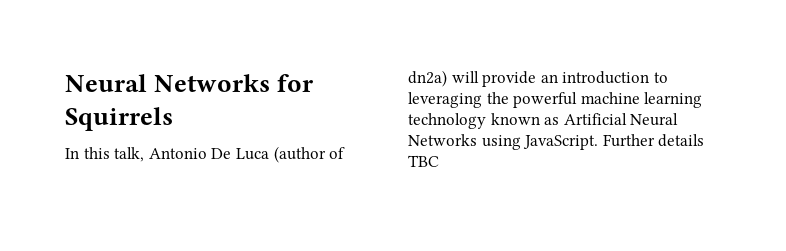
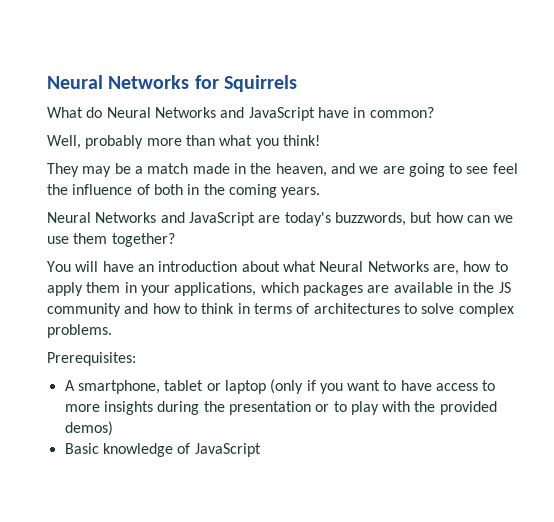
[65,146,346,163] [408,70,668,87] [408,92,703,108] [408,113,679,129] [408,134,705,150] [408,155,439,167] In this talk, Antonio De Luca (author of dn2a) will provide an introduction to leveraging the powerful machine learning technology known as Artificial Neural Networks using JavaScript. Further details TBC -> [47,107,434,121] [47,135,320,149] [47,163,518,177] [47,184,321,198] [47,212,514,226] [47,233,175,247] [47,261,508,275] [47,282,511,296] [47,303,514,317] [47,324,112,338] [47,352,136,366] [64,379,496,394] [64,401,497,415] [64,421,113,436] [64,443,261,457] What do Neural Networks and JavaScript have in common? // Well, probably more than what you think! // They may be a match made in the heaven, and we are going to see feel the influence of both in the coming years. // Neural Networks and JavaScript are today's buzzwords, but how can we use them together? // You will have an introduction about what Neural Networks are, how to apply them in your applications, which packages are available in the JS community and how to think in terms of architectures to solve complex problems. // Prerequisites: // A smartphone, tablet or laptop (only if you want to have access to more insights during the presentation or to play with the provided demos) // Basic knowledge of JavaScript

